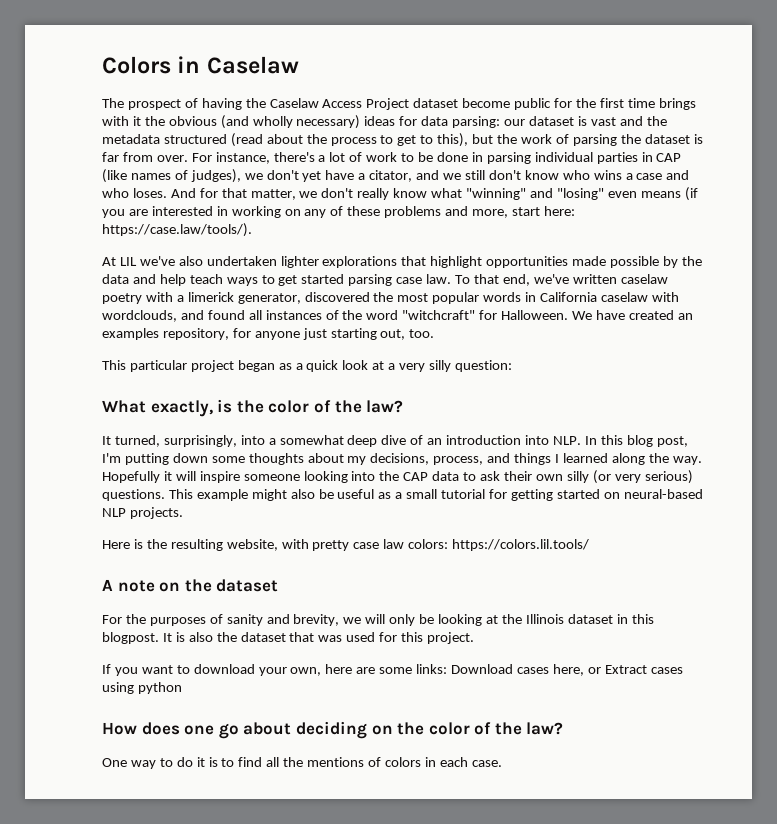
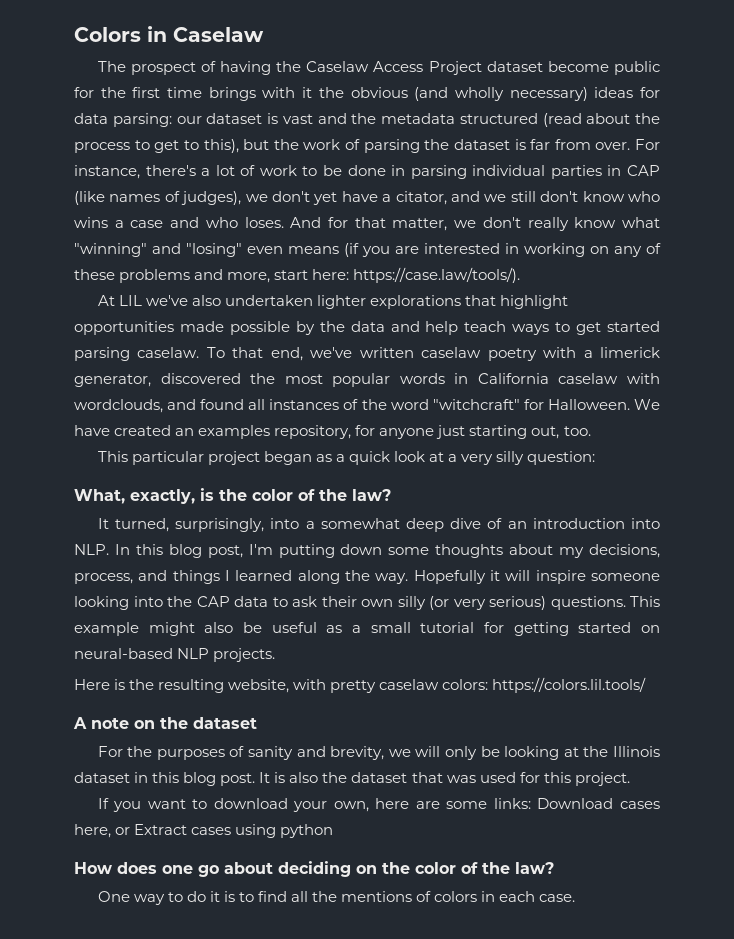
[396,274,452,284] case law. -> [137,347,200,358] caselaw.
[102,400,146,413] What -> [74,489,125,504] What,
[353,539,405,549] case law -> [379,679,440,690] caselaw
[102,632,159,644] blogpost. -> [183,772,256,786] blog post.

